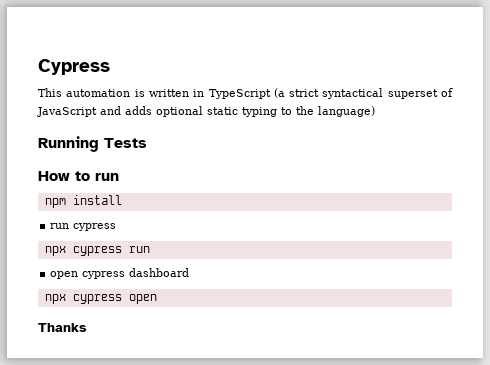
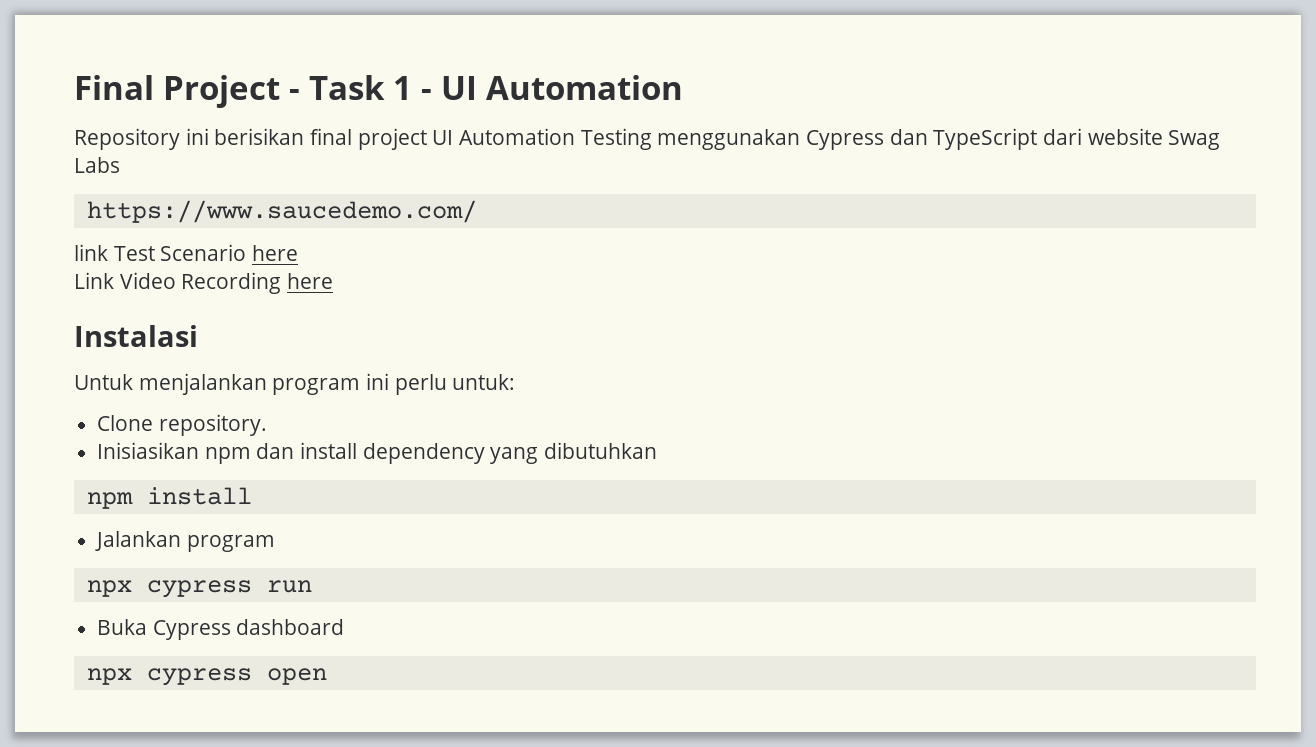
[38,59,110,75] [38,88,454,99] [37,106,375,117] [38,136,147,152] [38,171,119,181] Cypress // This automation is written in TypeScript (a strict syntactical superset of JavaScript and adds optional static typing to the language) // Running Tests // How to run -> [74,75,683,108] [74,128,1221,150] [74,157,120,173] [86,200,477,223] [74,244,298,261] [74,272,334,294] [74,325,198,347] [74,373,516,395] [97,414,267,436] [97,442,658,464] Final Project - Task 1 - UI Automation // Repository ini berisikan final project UI Automation Testing menggunakan Cypress dan TypeScript dari website Swag Labs // https://www.saucedemo.com/ // link Test Scenario here // Link Video Recording here // Instalasi // Untuk menjalankan program ini perlu untuk: // Clone repository. // Inisiasikan npm dan install dependency yang dibutuhkan
[50,223,117,231] run cypress -> [95,531,275,552] Jalankan program
[50,271,126,279] open cypress -> [97,619,231,640] Buka Cypress
[38,323,87,332] // Thanks -> (327, 676) none

